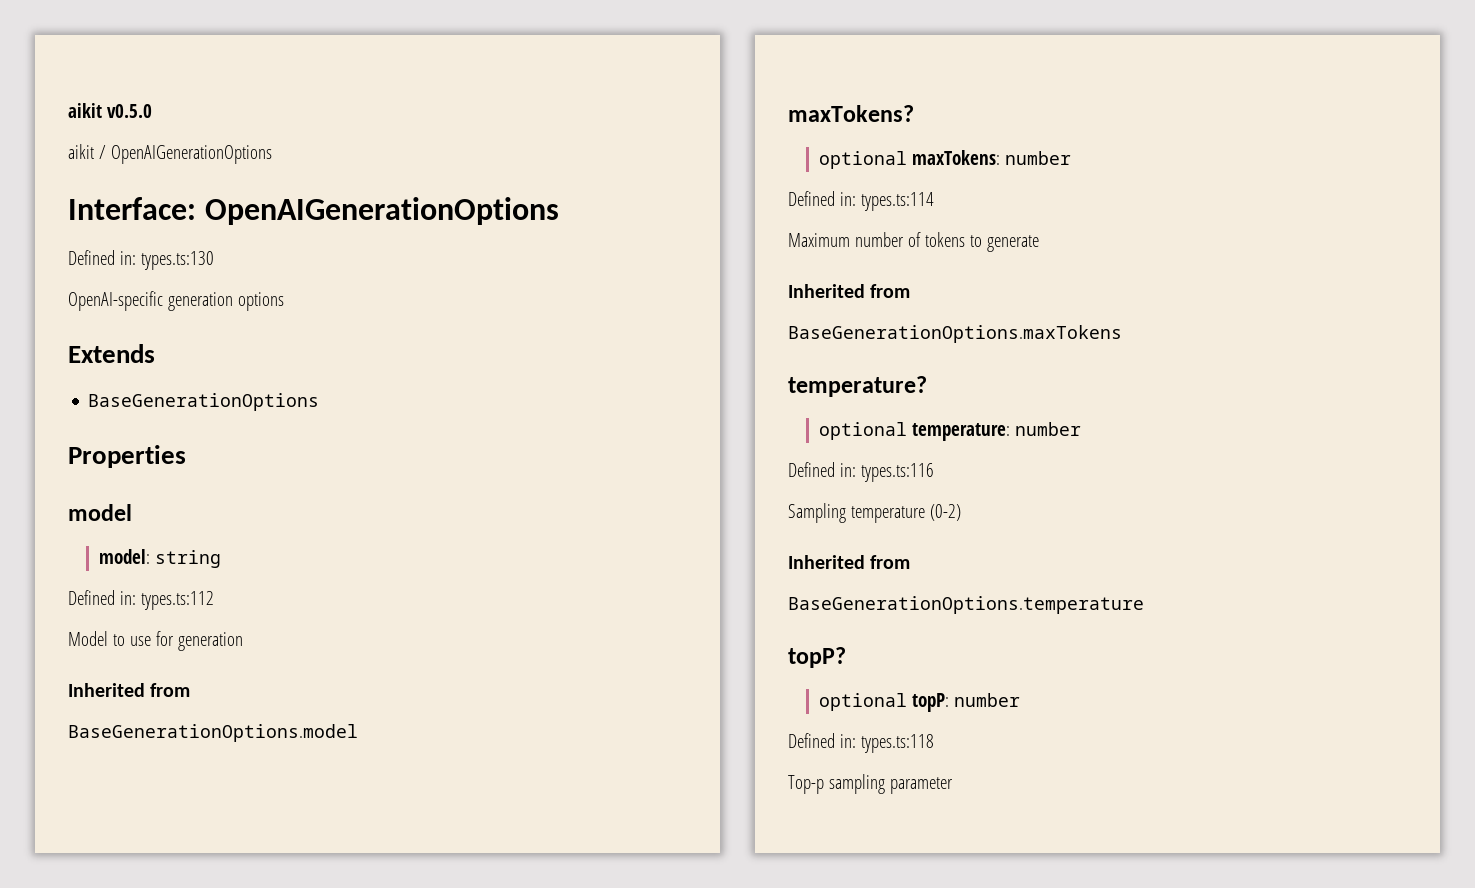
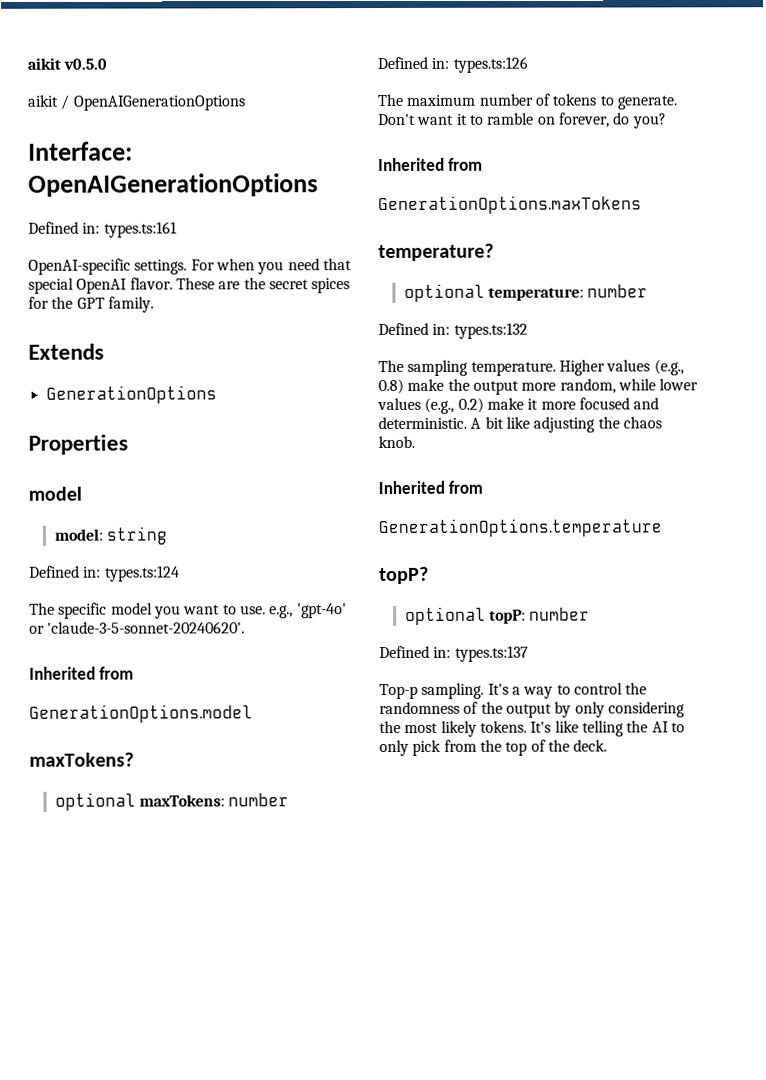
[140,251,214,270] types.ts:130 -> [103,221,177,238] types.ts:161
[167,292,284,311] generation options -> [134,258,352,275] [28,277,351,294] [28,296,154,313] settings. For when you need that special OpenAI flavor. These are the secret spices for the GPT family.
[88,393,320,411] BaseGenerationOptions -> [45,385,217,404] GenerationOptions
[140,591,214,610] [68,631,243,651] [68,683,191,697] [68,724,358,742] types.ts:112 // Model to use for generation // Inherited from // BaseGenerationOptions.model -> [104,565,180,582] [29,602,347,619] [29,621,246,634] [29,666,135,680] [29,704,253,723] types.ts:124 // The specific model you want to use. e.g., 'gpt-4o' or 'claude-3-5-sonnet-20240620'. // Inherited from // GenerationOptions.model
[860,192,934,211] [788,233,850,247] types.ts:114 // Maximum -> [452,56,528,73] [377,93,477,107] types.ts:126 // The maximum
[986,235,1039,252] [788,284,911,298] [788,325,1122,343] generate // Inherited from // BaseGenerationOptions.maxTokens -> [616,95,678,110] [378,112,667,129] [378,157,484,172] [378,195,642,215] generate. Don't want it to ramble on forever, do you? // Inherited from // GenerationOptions.maxTokens
[860,463,934,482] [788,503,961,523] [788,555,911,569] [788,596,1144,614] types.ts:116 // Sampling temperature (0-2) // Inherited from // BaseGenerationOptions.temperature -> [453,322,528,339] [378,359,684,376] [378,378,699,395] [377,397,660,414] [378,416,662,433] [378,435,415,449] [378,480,484,495] [378,518,662,538] types.ts:132 // The sampling temperature. Higher values (e.g., 0.8) make the output more random, while lower values (e.g., 0.2) make it more focused and deterministic. A bit like adjusting the chaos knob. // Inherited from // GenerationOptions.temperature
[860,734,934,753] types.ts:118 -> [454,645,529,662] types.ts:137
[828,774,953,794] sampling parameter -> [421,682,648,699] [379,701,685,718] [379,720,685,737] [379,739,608,757] sampling. It's a way to control the randomness of the output by only considering the most likely tokens. It's like telling the AI to only pick from the top of the deck.

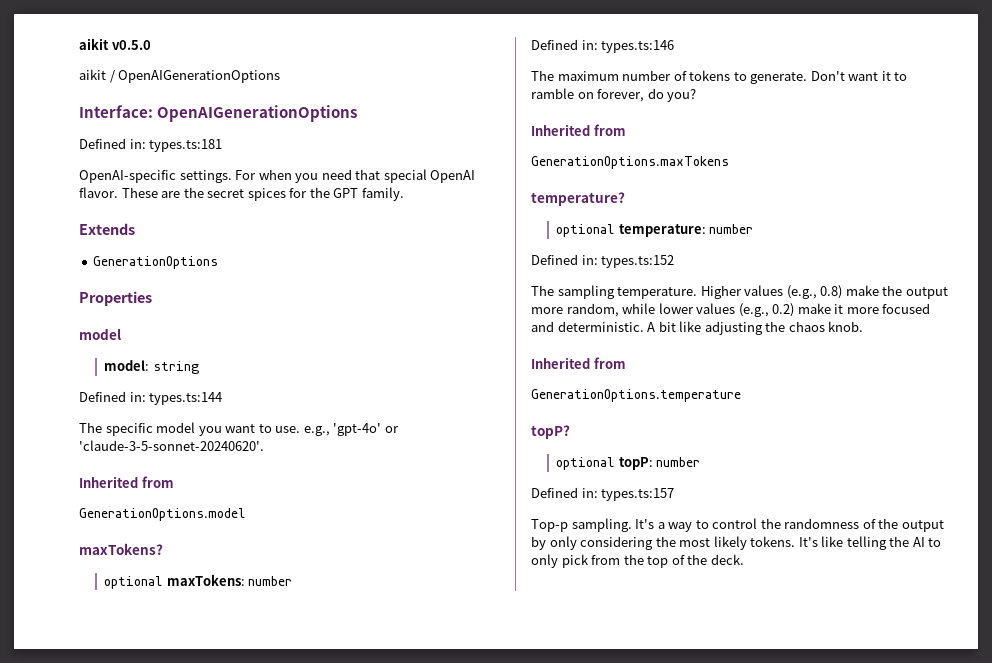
[103,221,177,238] types.ts:161 -> [149,139,223,152] types.ts:181
[104,565,180,582] types.ts:124 -> [149,392,223,405] types.ts:144
[452,56,528,73] types.ts:126 -> [601,40,675,53] types.ts:146
[453,322,528,339] types.ts:132 -> [601,255,675,268] types.ts:152
[454,645,529,662] types.ts:137 -> [601,488,675,501] types.ts:157

